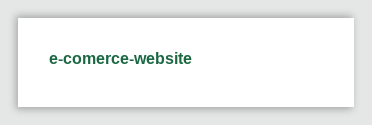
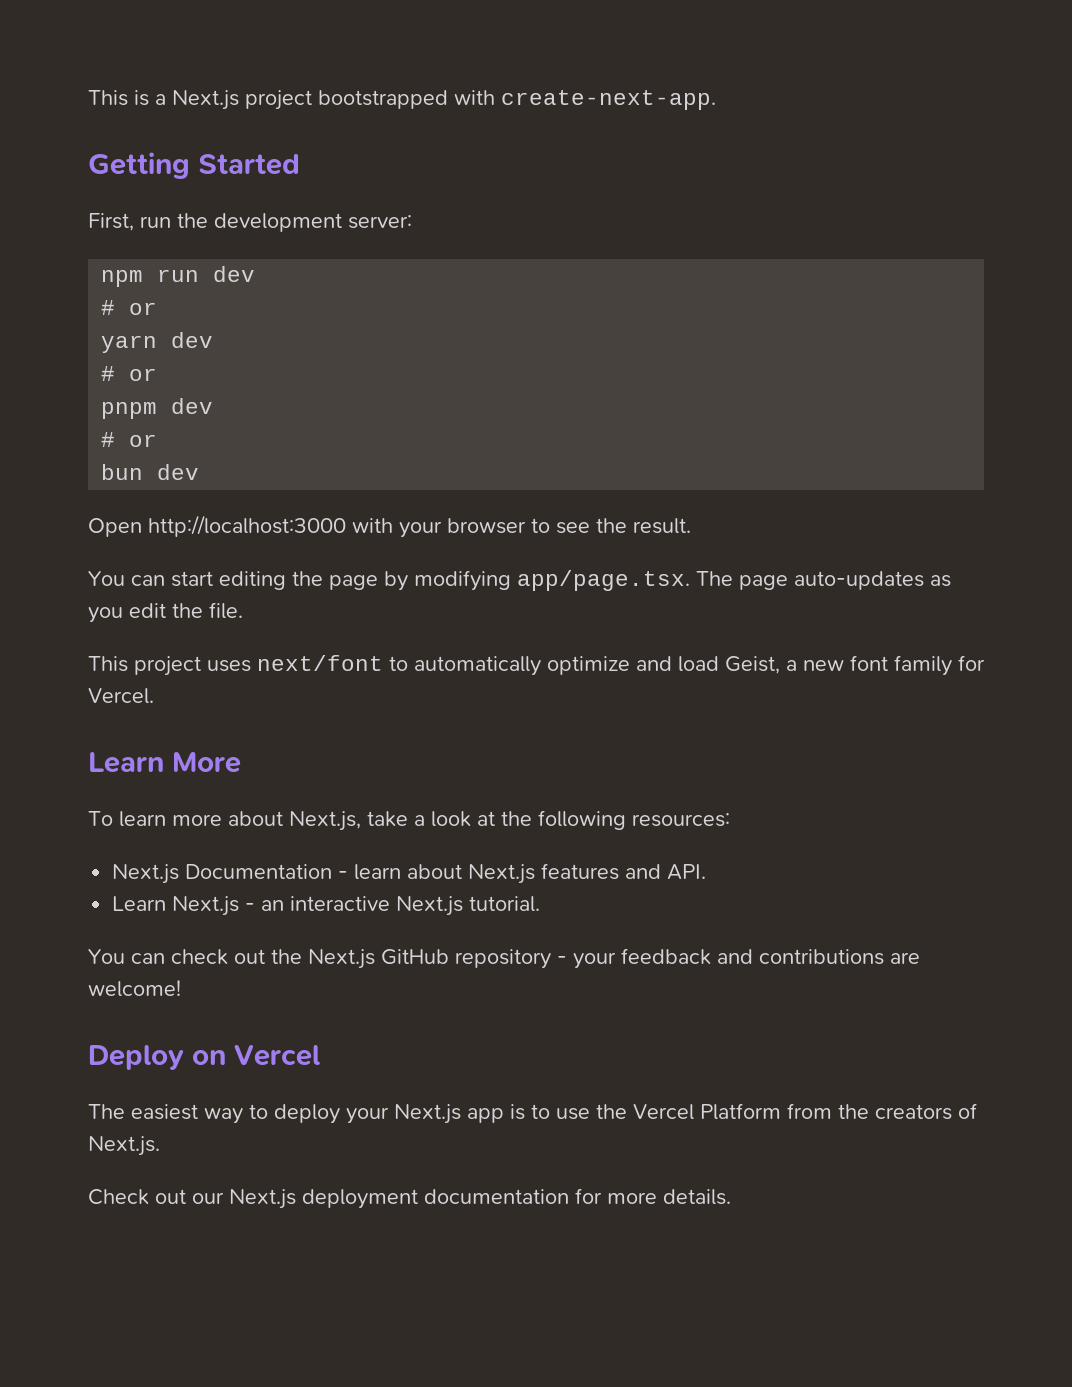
[49,52,192,64] e-comerce-website -> [88,90,716,110] [88,152,300,179] [88,213,412,232] [101,266,256,287] [101,300,158,315] [101,332,214,353] [101,366,158,381] [101,398,214,419] [101,432,158,447] [101,464,200,480] [88,515,691,538] [88,570,951,591] [88,602,243,623] [88,655,985,676] [88,688,154,704] [88,752,241,773] [88,810,730,831] [112,863,707,884] [112,896,541,916] [88,948,920,969] [88,980,181,997] [88,1045,320,1070] [88,1103,977,1124] [88,1136,160,1156] [88,1188,731,1209] This is a Next.js project bootstrapped with create-next-app. // Getting Started // First, run the development server: // npm run dev // # or // yarn dev // # or // pnpm dev // # or // bun dev // Open http://localhost:3000 with your browser to see the result. // You can start editing the page by modifying app/page.tsx. The page auto-updates as you edit the file. // This project uses next/font to automatically optimize and load Geist, a new font family for Vercel. // Learn More // To learn more about Next.js, take a look at the following resources: // Next.js Documentation - learn about Next.js features and API. // Learn Next.js - an interactive Next.js tutorial. // You can check out the Next.js GitHub repository - your feedback and contributions are welcome! // Deploy on Vercel // The easiest way to deploy your Next.js app is to use the Vercel Platform from the creators of Next.js. // Check out our Next.js deployment documentation for more details.

